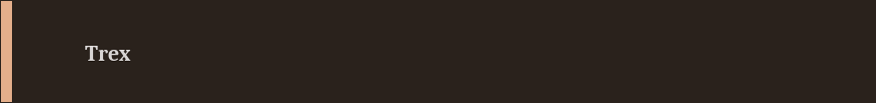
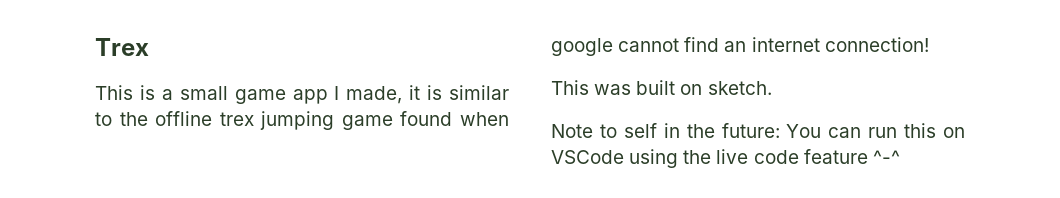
(132, 53) none -> [95,85,509,104] [95,111,509,130] [551,37,929,56] [551,80,772,95] [551,123,965,138] [551,149,900,168] // This is a small game app I made, it is similar to the offline trex jumping game found when google cannot find an internet connection! // This was built on sketch. // Note to self in the future: You can run this on VSCode using the live code feature ^-^

